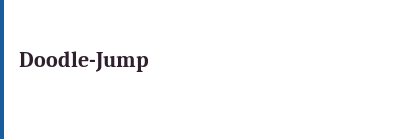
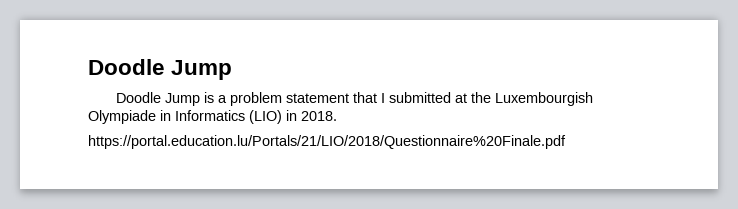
[19,51,149,72] Doodle-Jump -> [88,59,233,80] [115,92,593,106] [88,110,337,124] [88,135,566,149] Doodle Jump // Doodle Jump is a problem statement that I submitted at the Luxembourgish Olympiade in Informatics (LIO) in 2018. // https://portal.education.lu/Portals/21/LIO/2018/Questionnaire%20Finale.pdf

